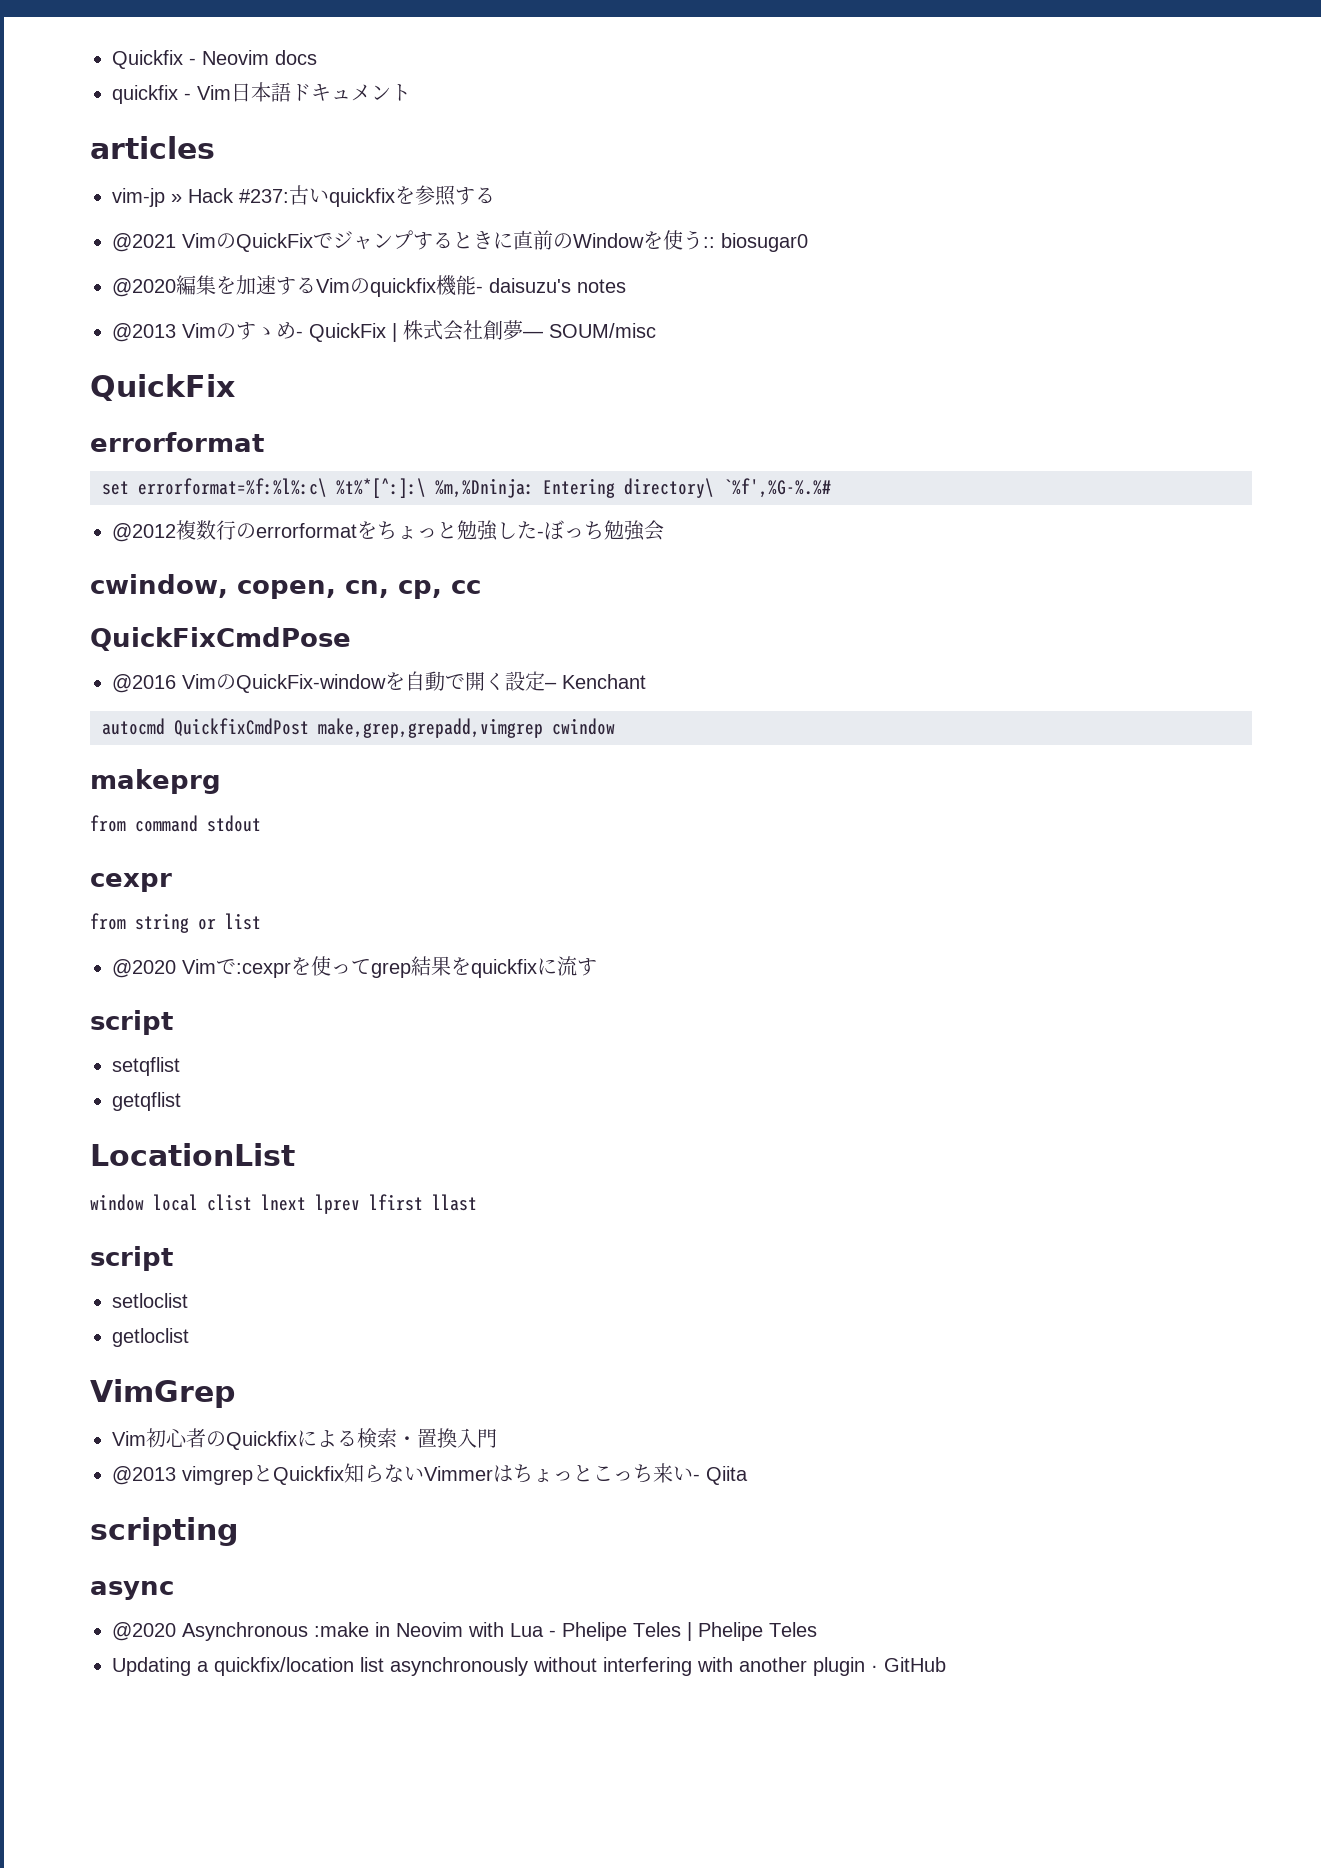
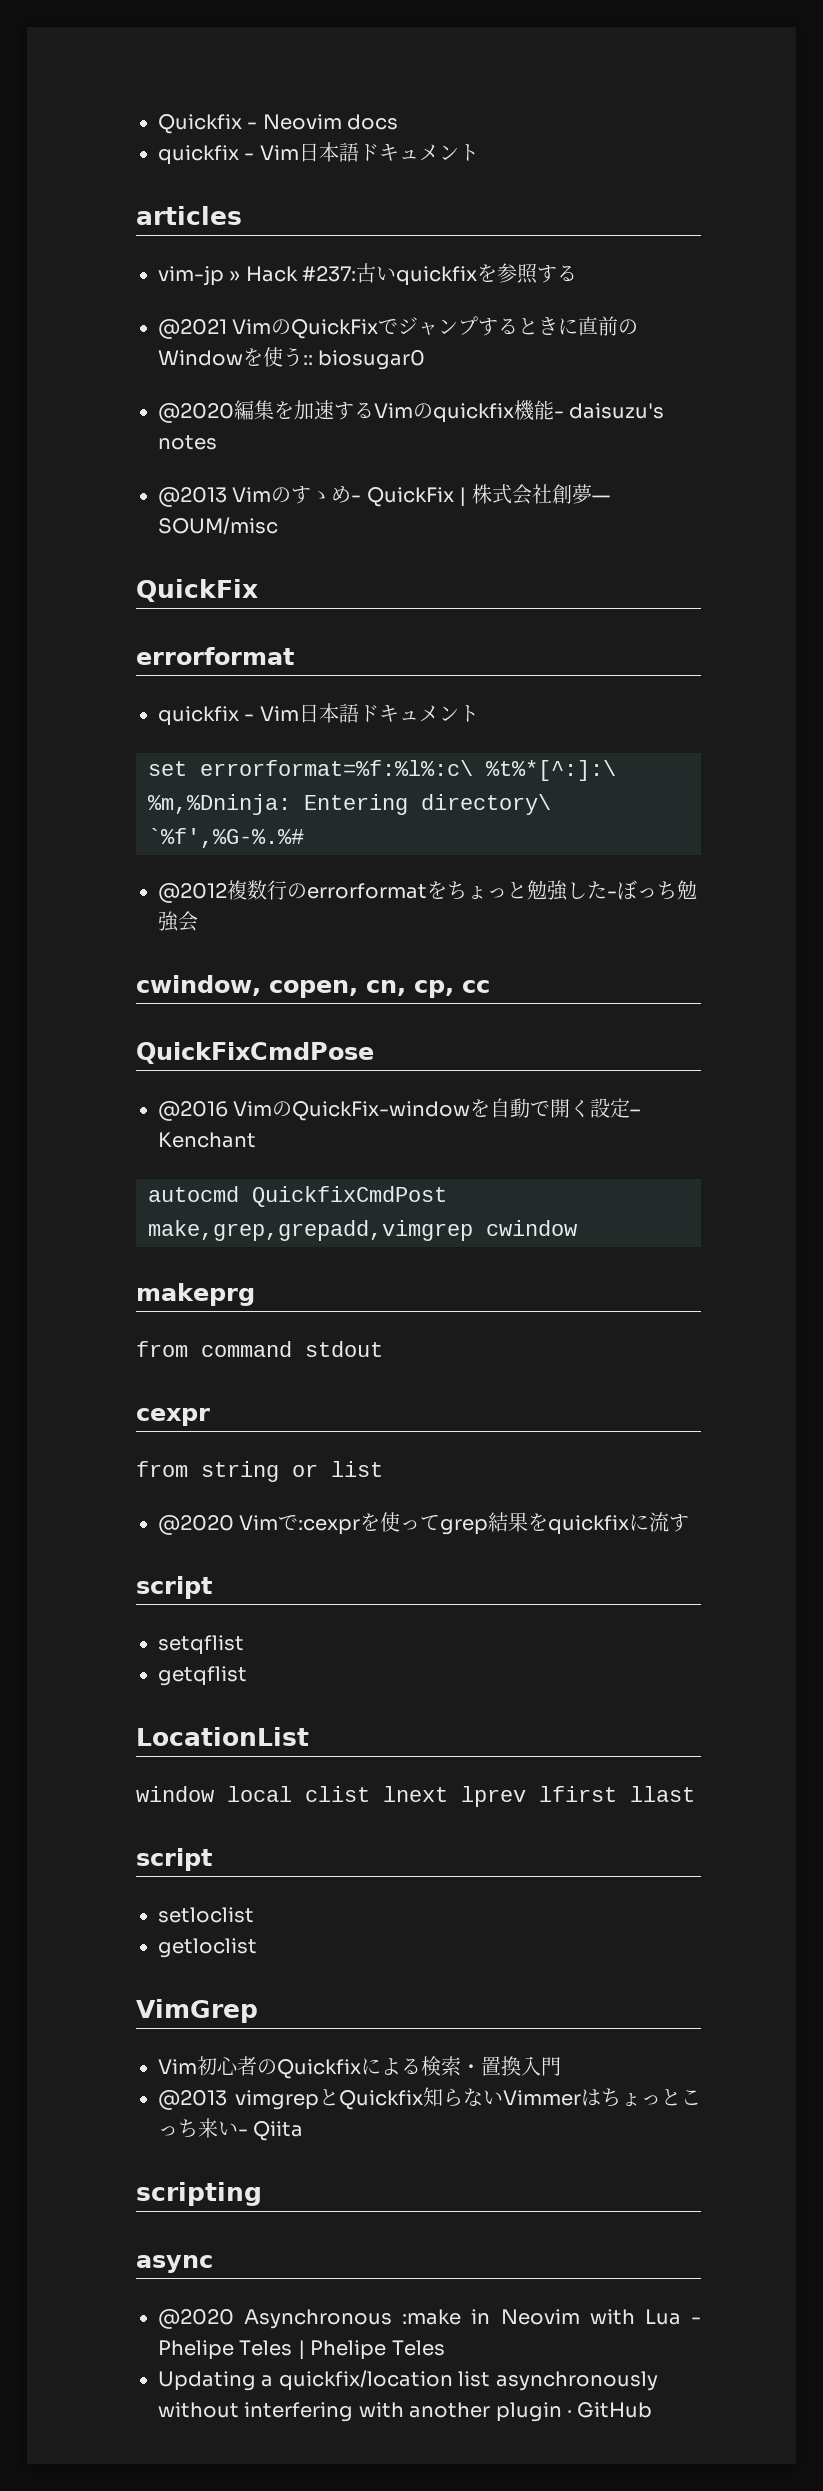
(264, 442) none -> [158,703,479,726] // quickfix - Vim日本語ドキュメント

